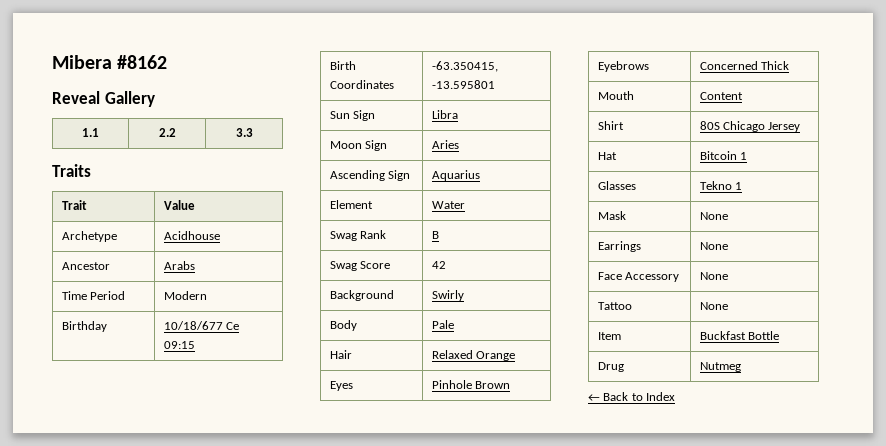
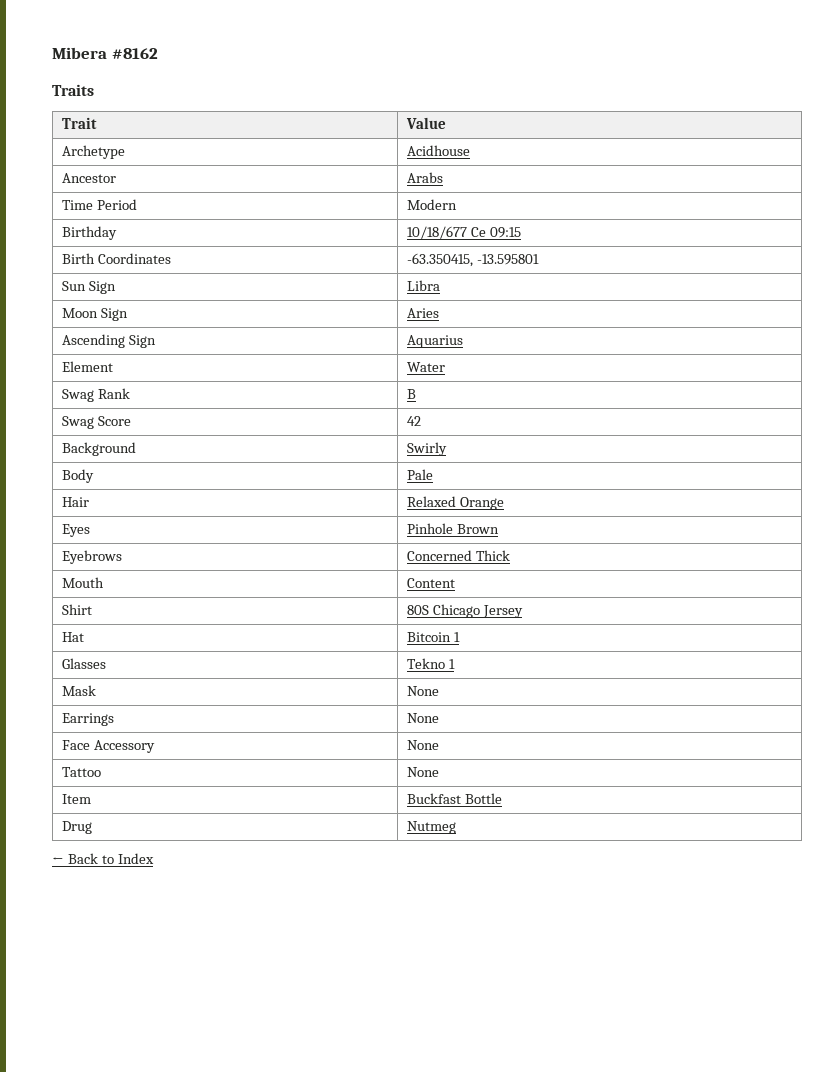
[52,91,155,107] [82,128,99,137] [158,128,176,137] [235,128,253,137] // Reveal Gallery // 1.1 | 2.2 | 3.3 -> (158, 53) none

